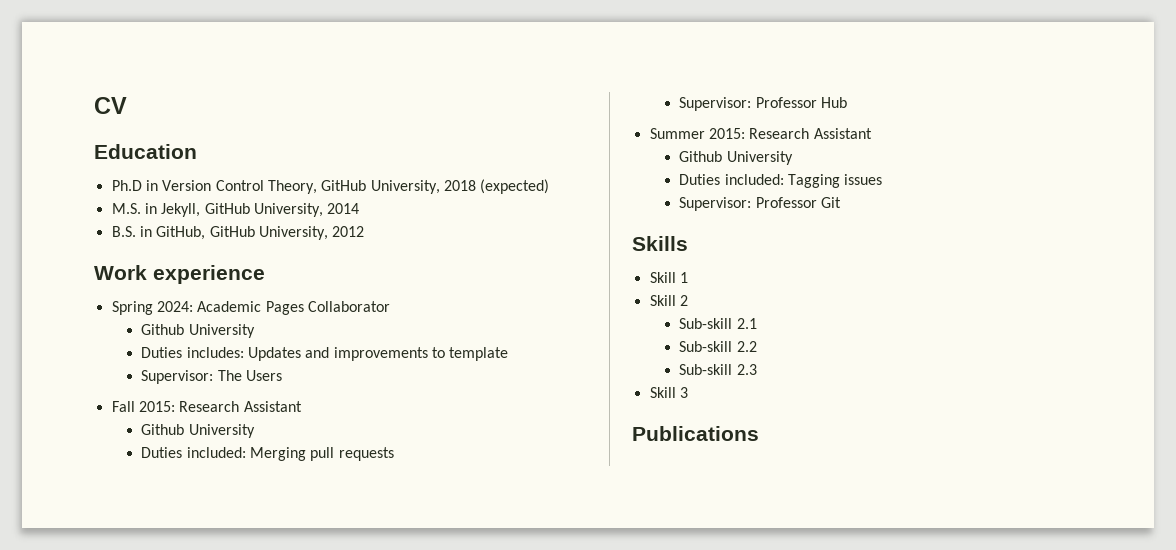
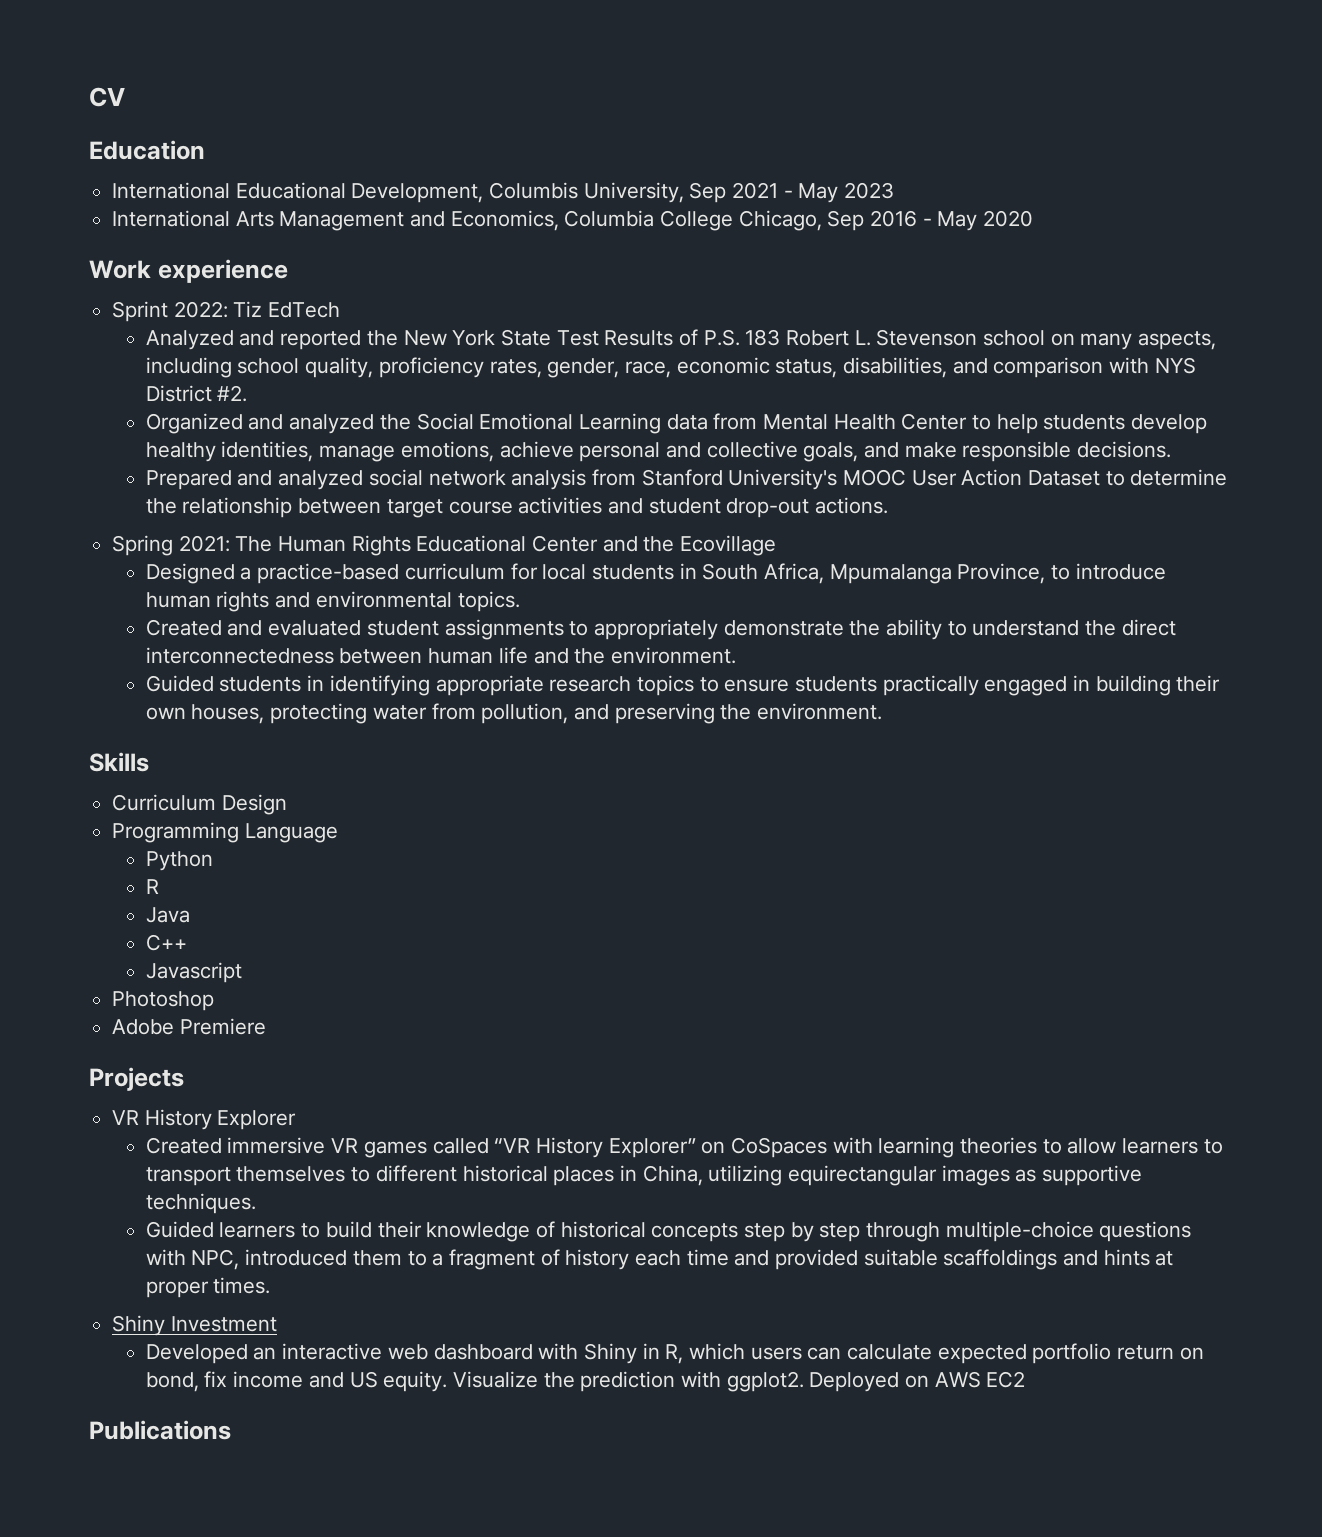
[111,179,550,194] [111,203,360,217] [111,226,365,240] [94,265,265,284] [111,301,390,315] [141,324,255,338] [141,347,509,361] [141,370,282,384] [111,401,302,412] [141,424,255,438] [141,447,394,461] [679,97,847,111] [649,128,872,139] [679,151,793,165] [679,174,883,188] [679,197,841,211] [632,236,688,251] [649,272,688,283] [649,295,688,306] [679,318,757,329] [679,341,757,352] [679,364,757,375] [649,387,688,398] Ph.D in Version Control Theory, GitHub University, 2018 (expected) // M.S. in Jekyll, GitHub University, 2014 // B.S. in GitHub, GitHub University, 2012 // Work experience // Spring 2024: Academic Pages Collaborator // Github University // Duties includes: Updates and improvements to template // Supervisor: The Users // Fall 2015: Research Assistant // Github University // Duties included: Merging pull requests // Supervisor: Professor Hub // Summer 2015: Research Assistant // Github University // Duties included: Tagging issues // Supervisor: Professor Git // Skills // Skill 1 // Skill 2 // Sub-skill 2.1 // Sub-skill 2.2 // Sub-skill 2.3 // Skill 3 -> [112,182,895,203] [112,210,1034,231] [89,259,288,283] [112,301,341,322] [145,329,1216,350] [145,357,1196,378] [145,385,248,402] [145,413,1207,434] [145,441,1171,462] [145,469,1228,490] [145,497,888,518] [112,535,777,556] [145,563,1166,584] [145,591,520,612] [145,619,1176,640] [145,647,736,664] [145,675,1221,696] [145,703,882,724] [89,752,149,772] [112,794,287,815] [112,822,338,843] [145,851,213,871] [145,879,159,894] [145,907,190,923] [145,934,187,951] [145,962,242,983] [112,991,215,1011] [112,1018,266,1035] [89,1067,184,1091] [112,1109,297,1130] [145,1137,1223,1158] [145,1165,1142,1186] [145,1193,256,1214] [145,1221,1192,1242] [145,1249,1174,1270] [145,1277,271,1298] [112,1315,277,1336] [145,1343,1204,1364] [145,1371,1026,1392] International Educational Development, Columbis University, Sep 2021 - May 2023 // International Arts Management and Economics, Columbia College Chicago, Sep 2016 - May 2020 // Work experience // Sprint 2022: Tiz EdTech // Analyzed and reported the New York State Test Results of P.S. 183 Robert L. Stevenson school on many aspects, including school quality, proficiency rates, gender, race, economic status, disabilities, and comparison with NYS District #2. // Organized and analyzed the Social Emotional Learning data from Mental Health Center to help students develop healthy identities, manage emotions, achieve personal and collective goals, and make responsible decisions. // Prepared and analyzed social network analysis from Stanford University's MOOC User Action Dataset to determine the relationship between target course activities and student drop-out actions. // Spring 2021: The Human Rights Educational Center and the Ecovillage // Designed a practice-based curriculum for local students in South Africa, Mpumalanga Province, to introduce human rights and environmental topics. // Created and evaluated student assignments to appropriately demonstrate the ability to understand the direct interconnectedness between human life and the environment. // Guided students in identifying appropriate research topics to ensure students practically engaged in building their own houses, protecting water from pollution, and preserving the environment. // Skills // Curriculum Design // Programming Language // Python // R // Java // C++ // Javascript // Photoshop // Adobe Premiere // Projects // VR History Explorer // Created immersive VR games called “VR History Explorer” on CoSpaces with learning theories to allow learners to transport themselves to different historical places in China, utilizing equirectangular images as supportive techniques. // Guided learners to build their knowledge of historical concepts step by step through multiple-choice questions with NPC, introduced them to a fragment of history each time and provided suitable scaffoldings and hints at proper times. // Shiny Investment // Developed an interactive web dashboard with Shiny in R, which users can calculate expected portfolio return on bond, fix income and US equity. Visualize the prediction with ggplot2. Deployed on AWS EC2

